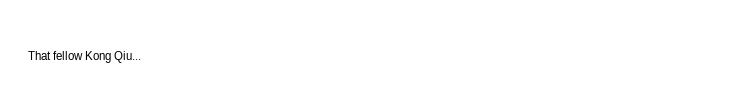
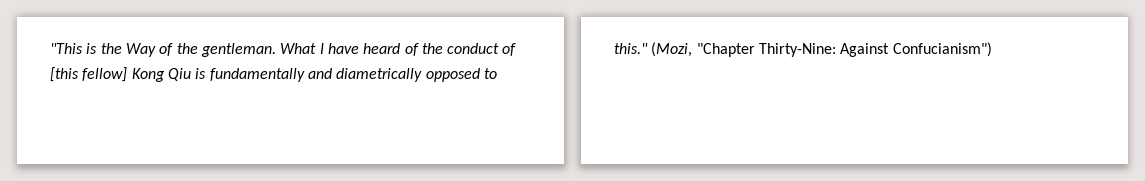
[28,51,142,63] That fellow Kong Qiu... -> [50,43,517,57] [50,67,497,82] [614,42,992,57] "This is the Way of the gentleman. What I have heard of the conduct of [this fellow] Kong Qiu is fundamentally and diametrically opposed to this." (Mozi, "Chapter Thirty-Nine: Against Confucianism")

